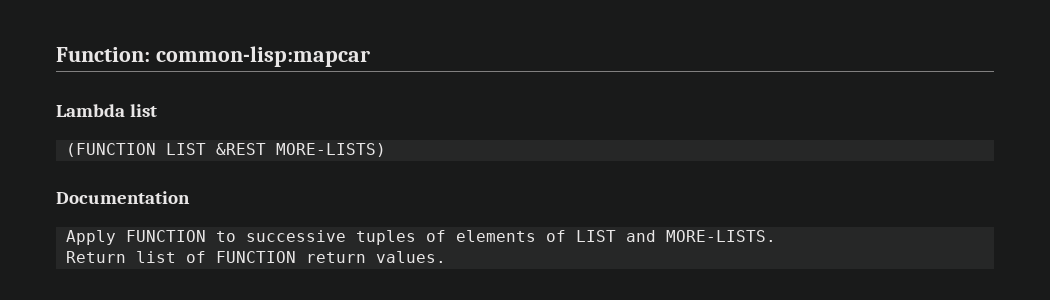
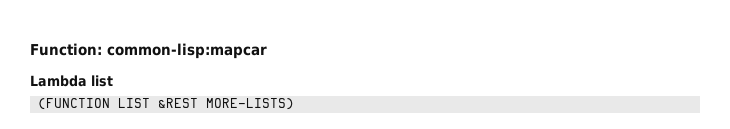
[56,191,190,204] [66,230,777,245] [66,251,447,263] // Documentation // Apply FUNCTION to successive tuples of elements of LIST and MORE-LISTS. // Return list of FUNCTION return values. -> (294, 104) none

